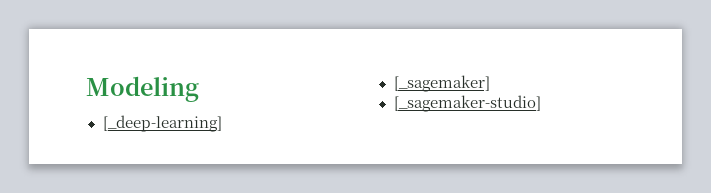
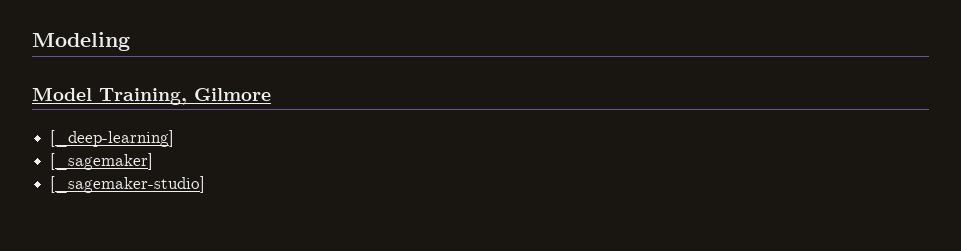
(199, 89) none -> [32,87,271,105] // Model Training, Gilmore

